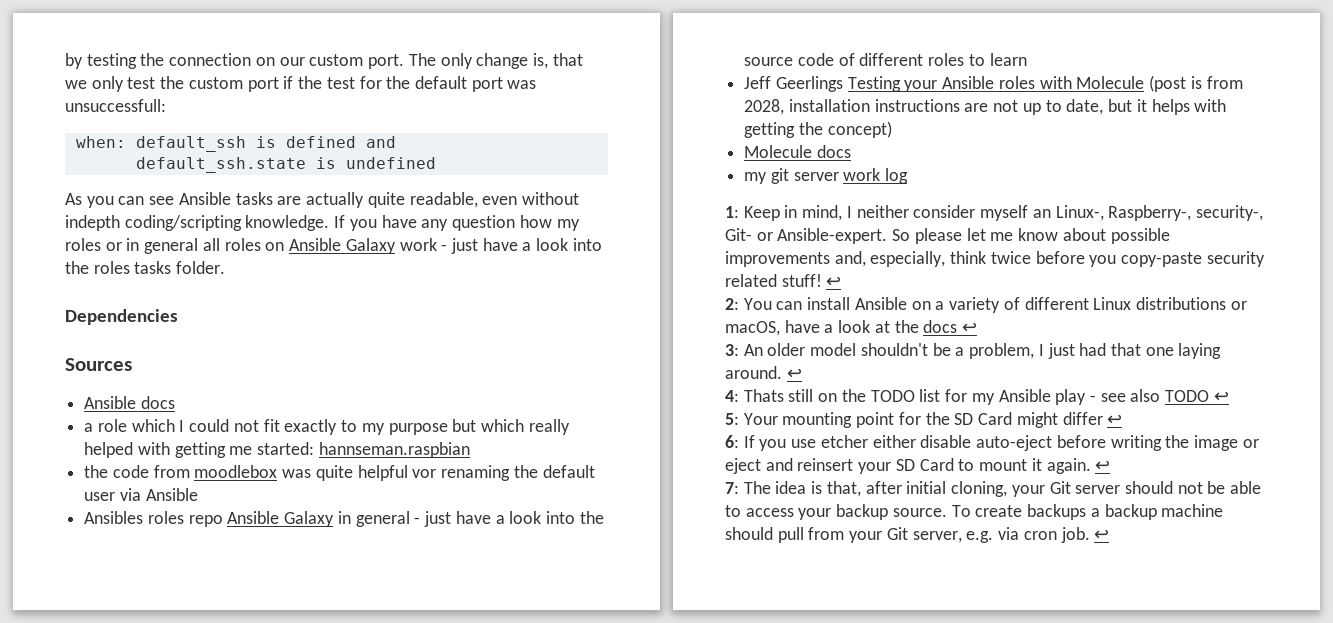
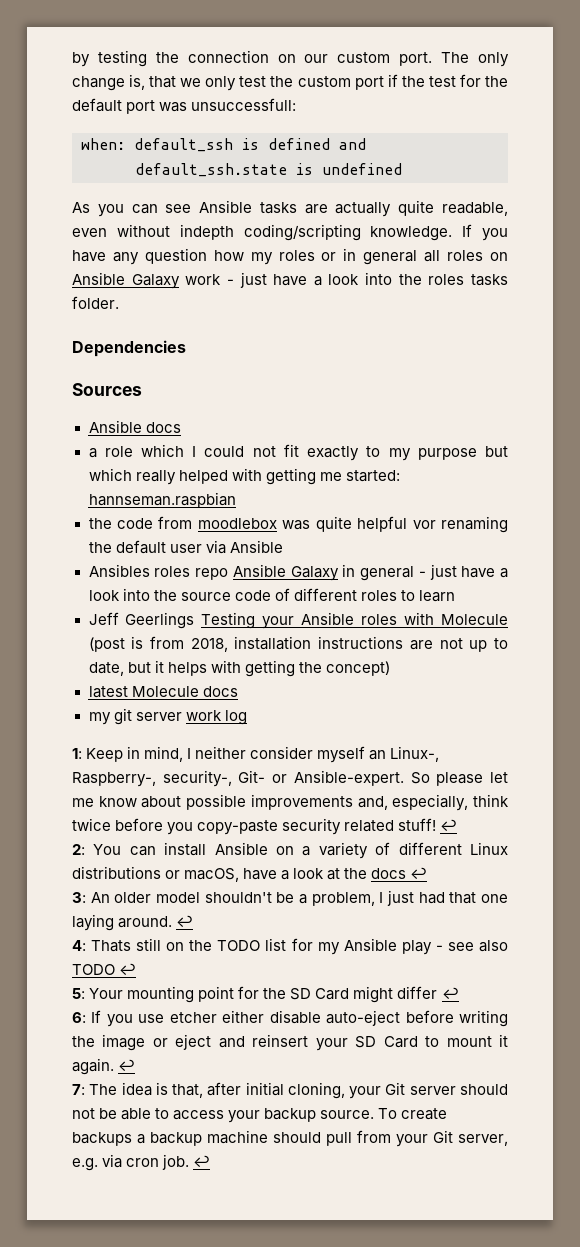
[744,99,785,115] 2028, -> [190,638,228,652] 2018,
(892, 129) none -> [88,686,128,698] latest

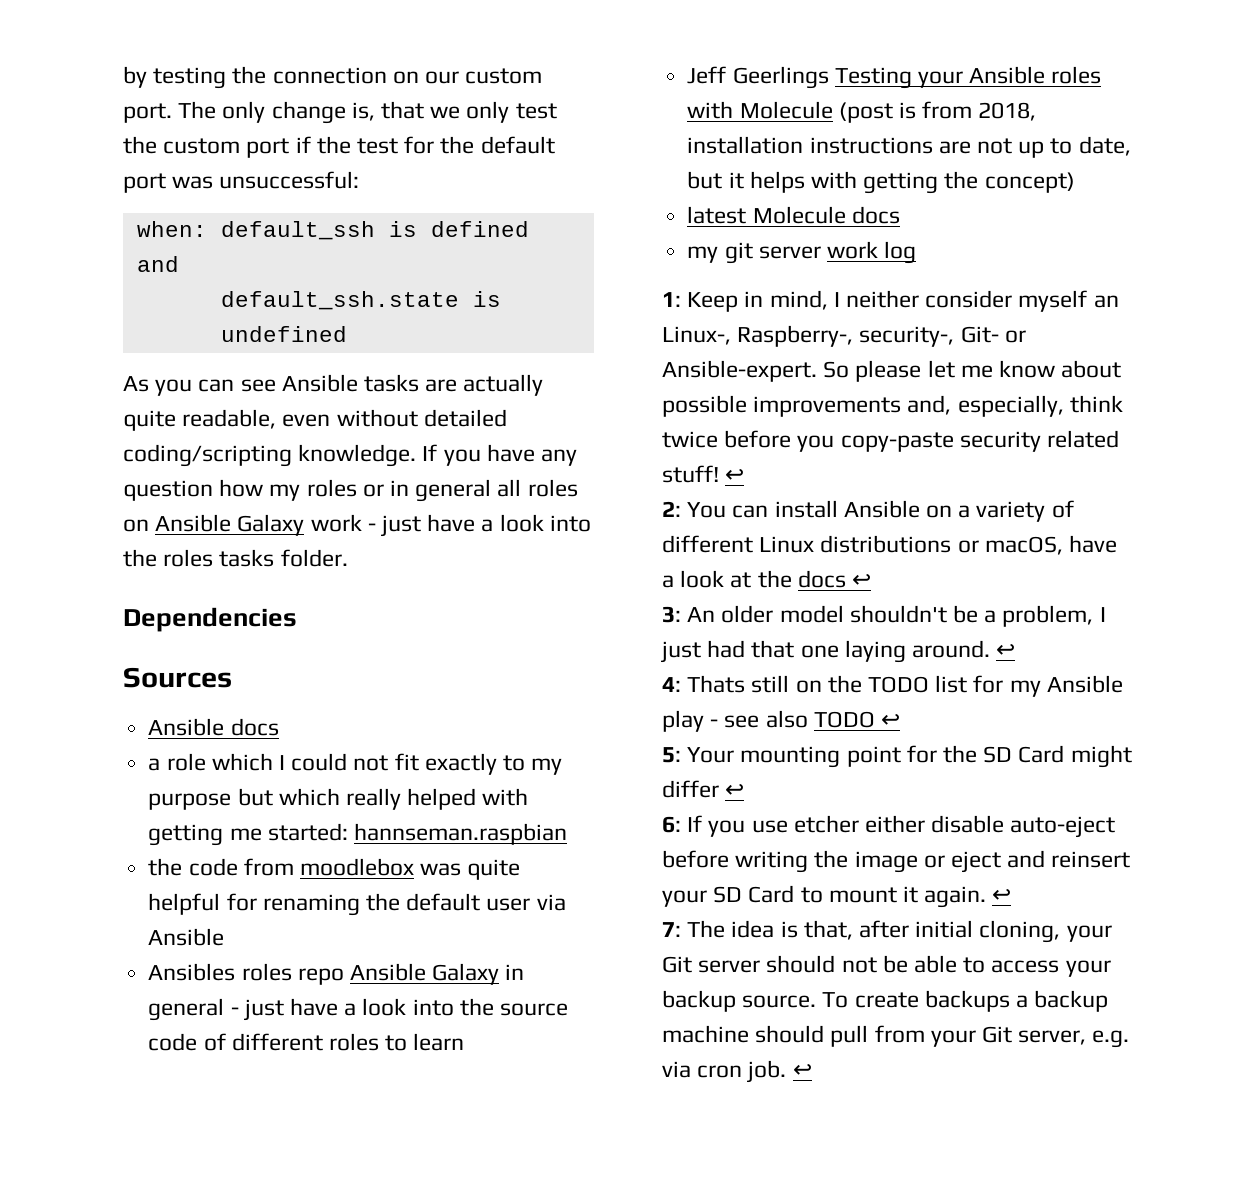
[191,98,297,111] unsuccessfull: -> [219,171,360,189] unsuccessful:
[179,224,234,240] indepth -> [423,409,507,427] detailed
[412,520,436,529] vor -> [226,893,257,911] for

